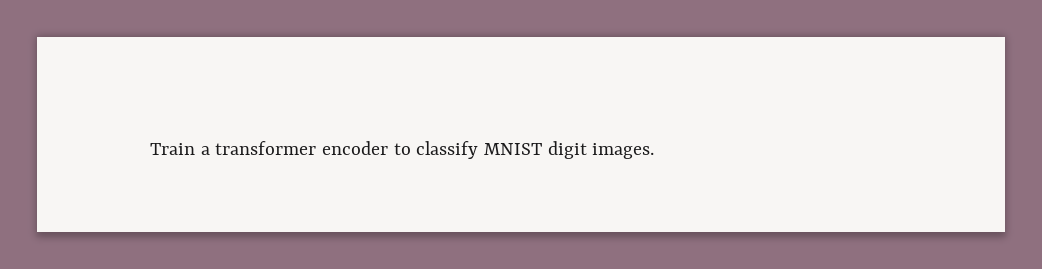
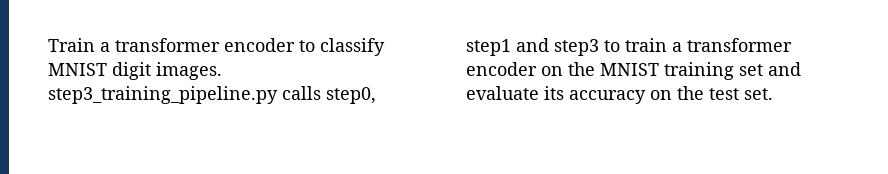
(655, 151) none -> [48,86,376,104] [466,38,792,56] [466,62,801,80] [466,86,773,104] step3_training_pipeline.py calls step0, step1 and step3 to train a transformer encoder on the MNIST training set and evaluate its accuracy on the test set.

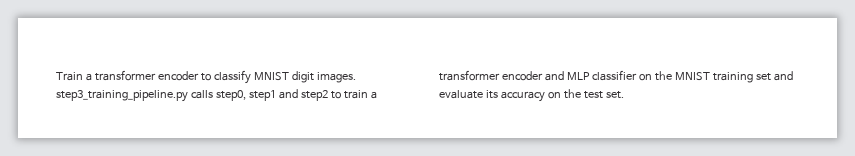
[554,39,599,56] step3 -> [300,90,328,101] step2
(537, 69) none -> [544,70,637,81] and MLP classifier

